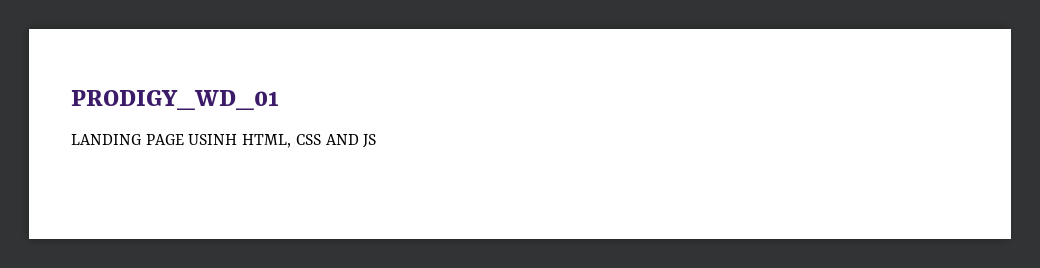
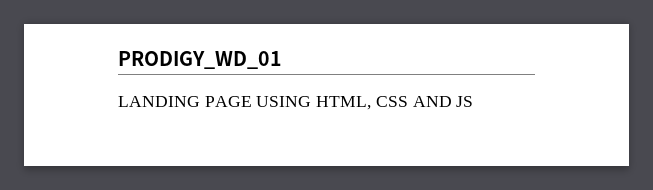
[188,134,238,145] USINH -> [256,96,312,107] USING

